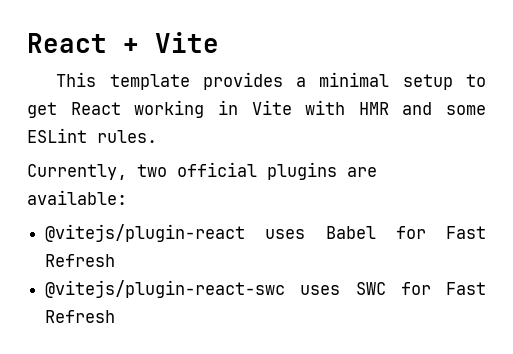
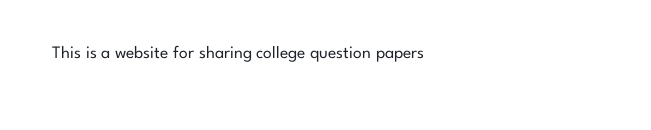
[27,32,219,53] [56,72,487,90] [27,100,486,118] [27,128,157,143] [27,162,377,180] [27,190,127,205] [45,224,486,242] [45,254,116,267] [45,280,486,298] [45,310,116,323] React + Vite // This template provides a minimal setup to get React working in Vite with HMR and some ESLint rules. // Currently, two official plugins are available: // @vitejs/plugin-react uses Babel for Fast Refresh // @vitejs/plugin-react-swc uses SWC for Fast Refresh -> [52,45,424,62] This is a website for sharing college question papers

